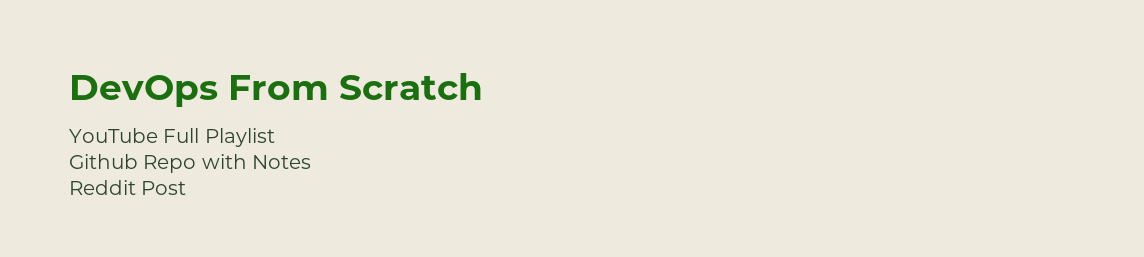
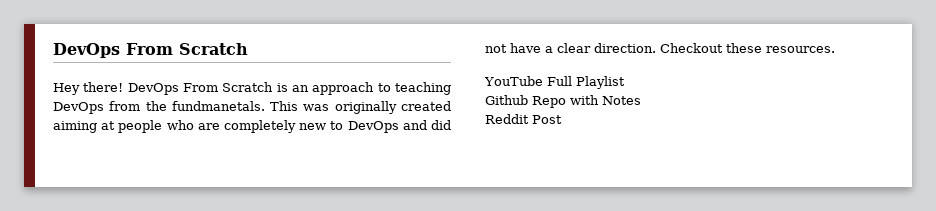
[69,73,483,107] DevOps From Scratch -> [53,43,248,58] [53,82,451,95] [53,101,451,114] [53,120,451,133] [485,43,835,53] DevOps From Scratch // Hey there! DevOps From Scratch is an approach to teaching DevOps from the fundmanetals. This was originally created aiming at people who are completely new to DevOps and did not have a clear direction. Checkout these resources.

